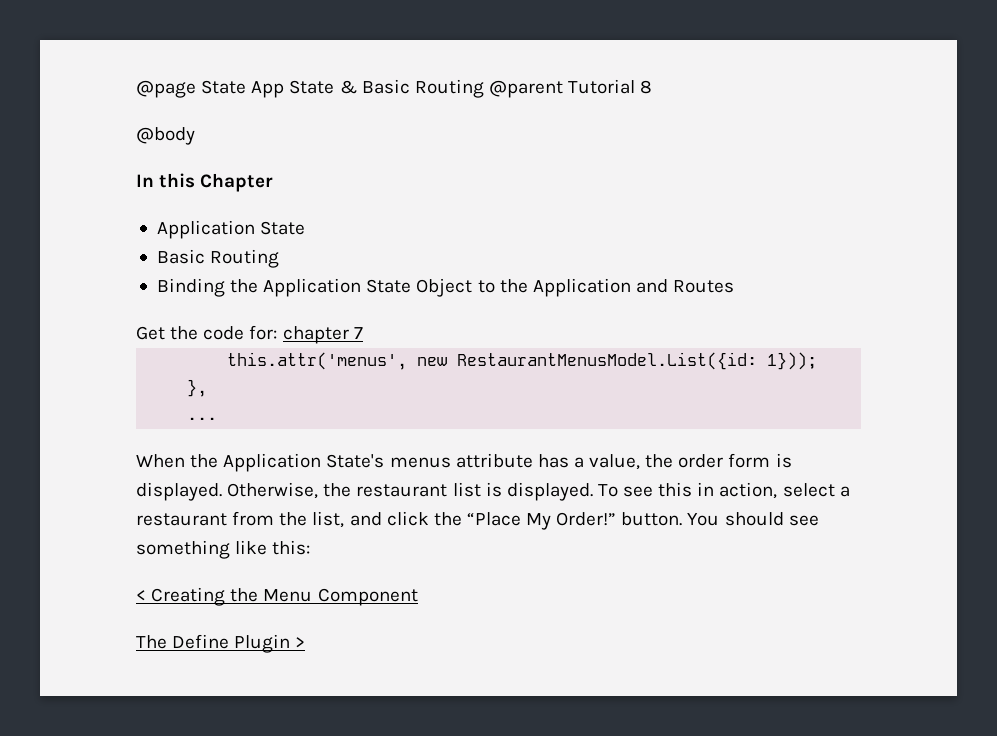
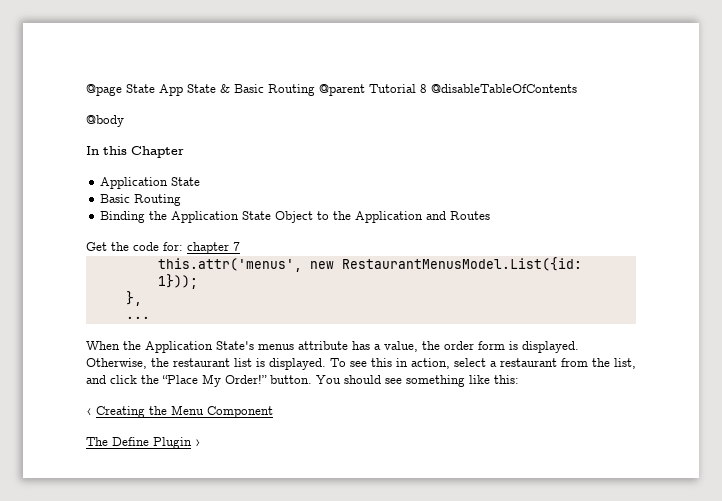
(653, 87) none -> [431,84,577,93] @disableTableOfContents
[136,590,146,601] < -> [86,408,92,415] ‹
[295,637,306,648] > -> [195,439,201,446] ›

